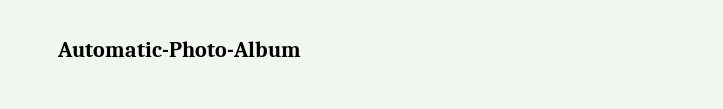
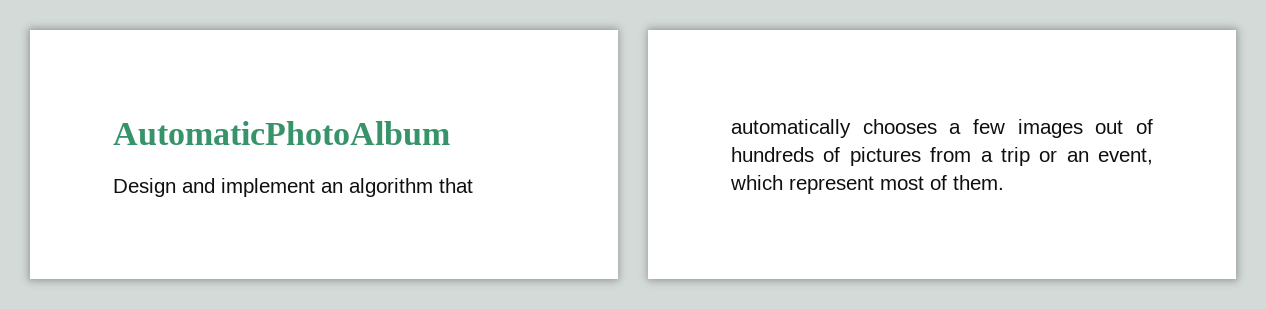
[57,41,301,57] Automatic-Photo-Album -> [113,121,450,145] [113,178,473,197] [731,119,1153,138] [731,147,1153,166] [730,175,1004,194] AutomaticPhotoAlbum // Design and implement an algorithm that automatically chooses a few images out of hundreds of pictures from a trip or an event, which represent most of them.

